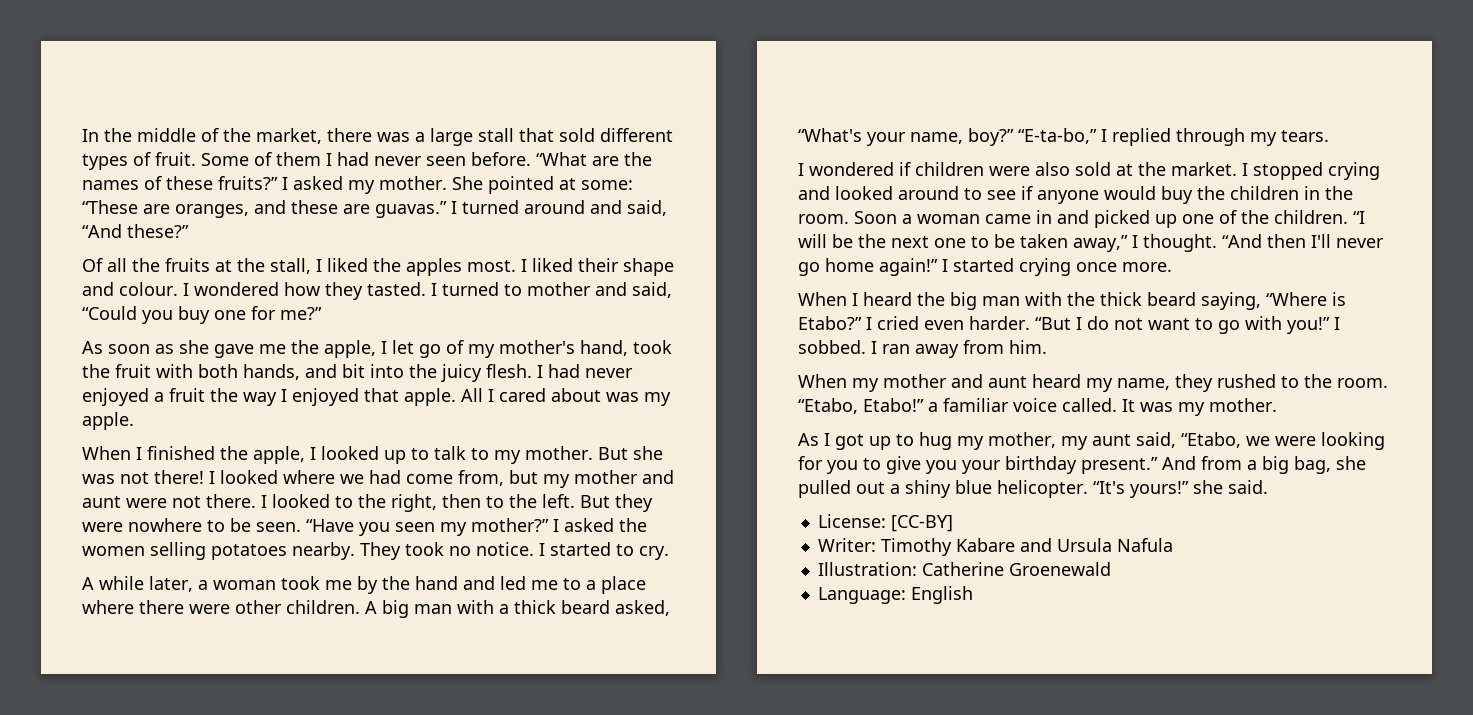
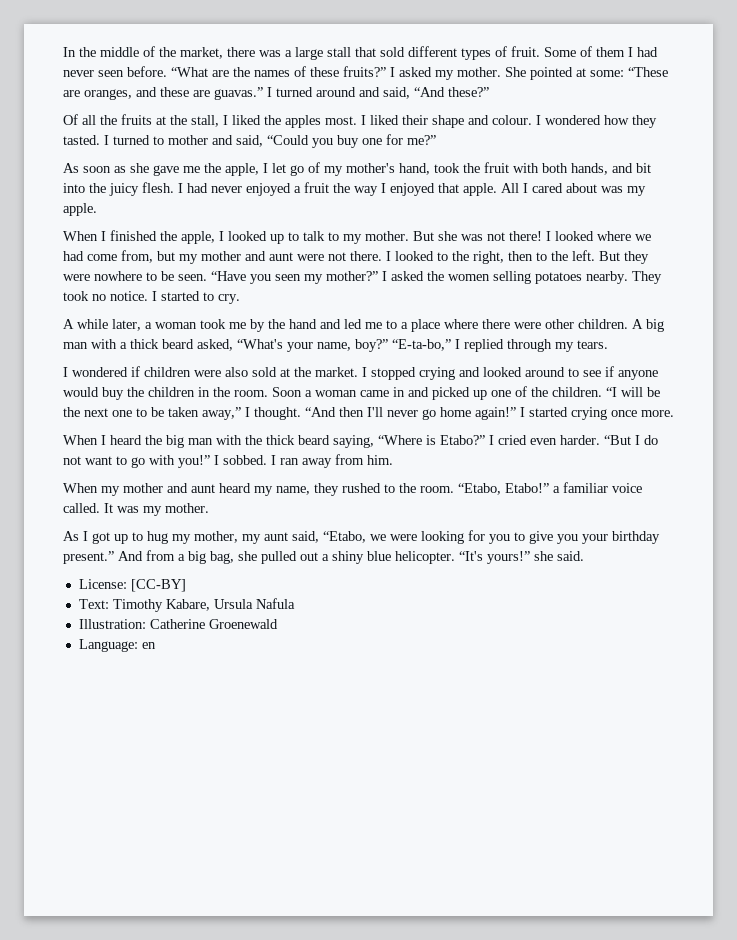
[817,538,1052,556] Writer: Timothy Kabare and -> [78,599,210,612] Text: Timothy Kabare,
[910,586,973,604] English -> [141,642,156,649] en

